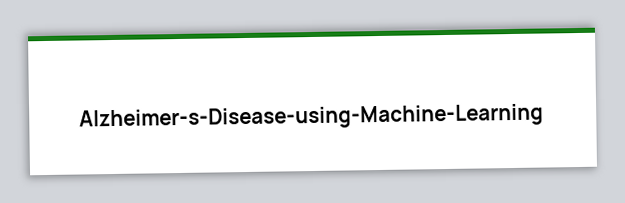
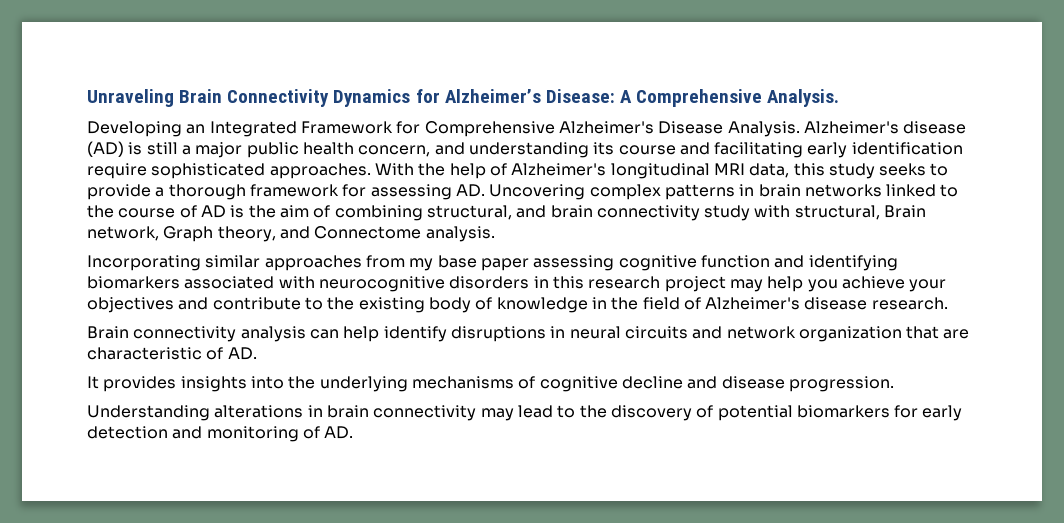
[79,103,544,132] Alzheimer-s-Disease-using-Machine-Learning -> [87,89,840,107] [87,121,967,137] [87,141,963,158] [87,163,949,179] [87,184,959,200] [87,205,927,221] [87,226,495,242] [87,255,898,271] [87,276,947,292] [87,297,948,313] [87,326,970,342] [87,347,257,360] [87,376,894,392] [87,405,963,421] [87,426,354,442] Unraveling Brain Connectivity Dynamics for Alzheimer’s Disease: A Comprehensive Analysis. // Developing an Integrated Framework for Comprehensive Alzheimer's Disease Analysis. Alzheimer's disease (AD) is still a major public health concern, and understanding its course and facilitating early identification require sophisticated approaches. With the help of Alzheimer's longitudinal MRI data, this study seeks to provide a thorough framework for assessing AD. Uncovering complex patterns in brain networks linked to the course of AD is the aim of combining structural, and brain connectivity study with structural, Brain network, Graph theory, and Connectome analysis. // Incorporating similar approaches from my base paper assessing cognitive function and identifying biomarkers associated with neurocognitive disorders in this research project may help you achieve your objectives and contribute to the existing body of knowledge in the field of Alzheimer's disease research. // Brain connectivity analysis can help identify disruptions in neural circuits and network organization that are characteristic of AD. // It provides insights into the underlying mechanisms of cognitive decline and disease progression. // Understanding alterations in brain connectivity may lead to the discovery of potential biomarkers for early detection and monitoring of AD.

